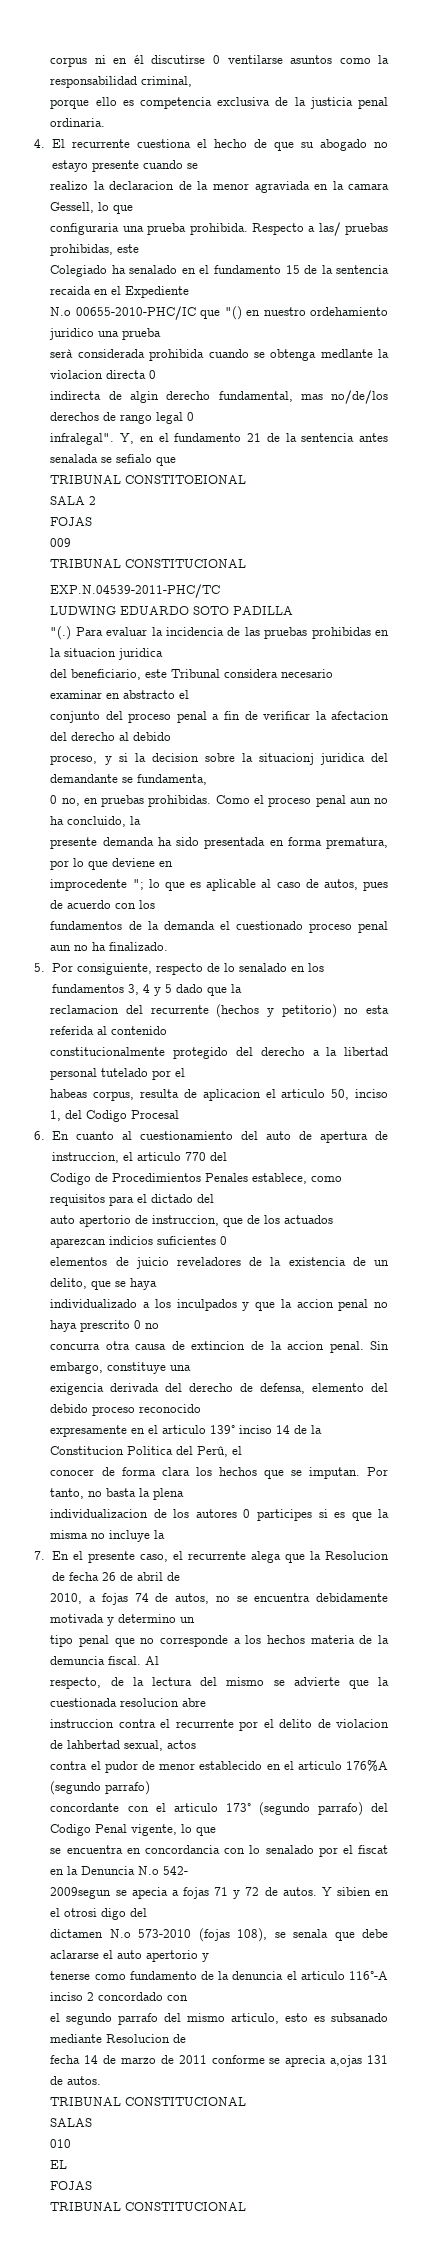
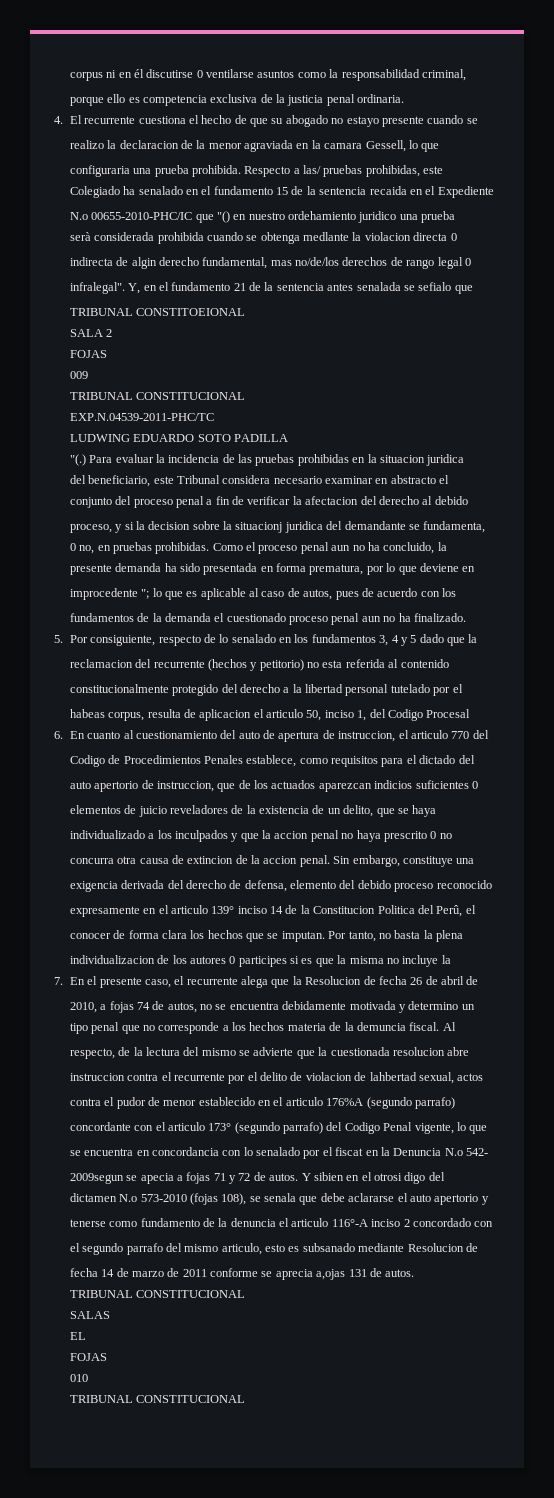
[50,2139,72,2148] // 010 -> (110, 1315) none
(93, 2185) none -> [69,1374,88,1382] // 010

